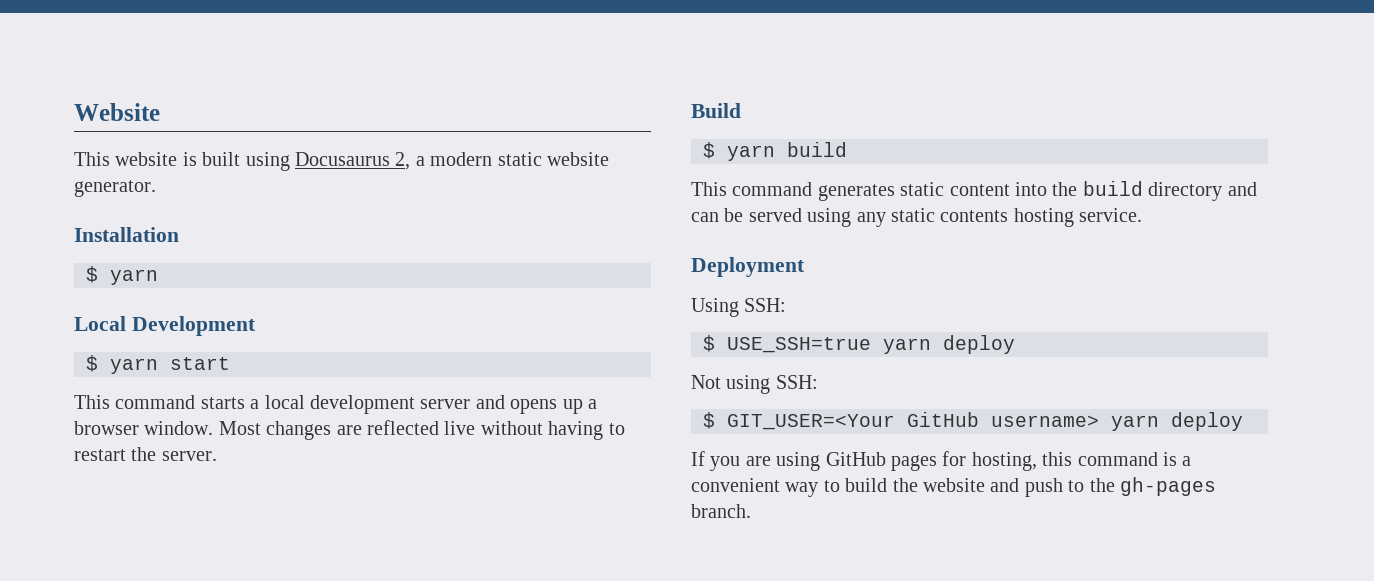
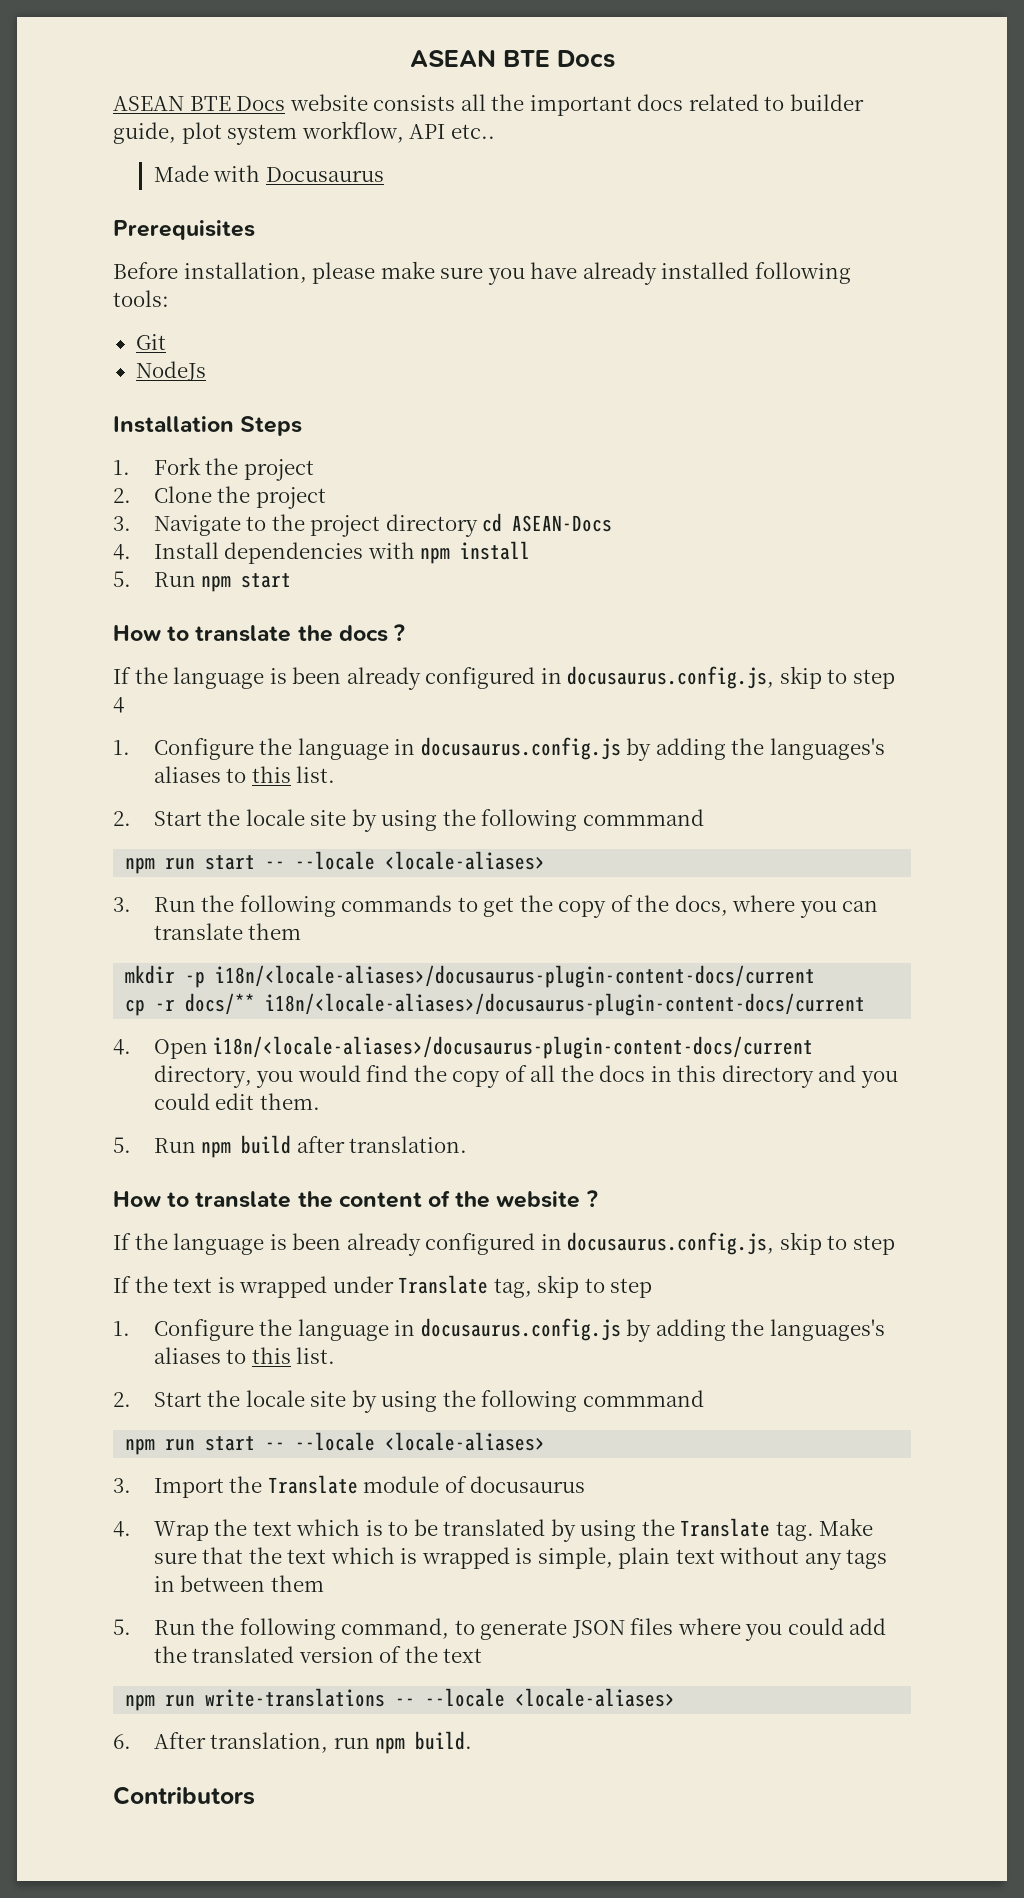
[74,103,160,121] [74,152,609,171] [74,180,156,197] [74,227,179,242] [86,266,158,285] [74,316,256,336] [86,355,230,374] [74,395,597,414] [74,420,625,440] [74,447,217,461] [691,103,741,118] [703,142,847,161] [691,181,1257,201] [691,208,1143,227] [691,257,805,277] [691,298,787,317] [703,335,1015,354] [691,375,818,394] [703,412,1243,431] [691,451,1192,471] [691,477,1216,497] [691,504,751,518] Website // This website is built using Docusaurus 2, a modern static website generator. // Installation // $ yarn // Local Development // $ yarn start // This command starts a local development server and opens up a browser window. Most changes are reflected live without having to restart the server. // Build // $ yarn build // This command generates static content into the build directory and can be served using any static contents hosting service. // Deployment // Using SSH: // $ USE_SSH=true yarn deploy // Not using SSH: // $ GIT_USER=<Your GitHub username> yarn deploy // If you are using GitHub pages for hosting, this command is a convenient way to build the website and push to the gh-pages branch. -> [409,49,615,68] [113,94,864,116] [113,121,495,145] [153,165,384,182] [113,220,255,240] [113,261,851,285] [113,290,169,307] [135,334,166,350] [135,361,206,381] [113,416,303,436] [113,457,314,481] [113,486,326,509] [113,513,613,537] [113,541,531,564] [113,571,292,592] [113,624,406,642] [113,666,895,690] [113,697,124,713] [113,737,885,761] [153,766,336,783] [113,809,704,832] [125,851,546,874] [113,895,879,918] [153,923,302,940] [125,965,816,988] [125,993,866,1016] [113,1036,814,1059] [153,1065,898,1088] [153,1093,320,1110] [113,1135,468,1158] [113,1190,598,1208] [113,1232,895,1256] [113,1275,653,1298] [113,1318,885,1342] [153,1347,336,1364] [113,1390,704,1413] [125,1432,546,1455] [113,1475,586,1498] [113,1518,874,1542] [153,1547,888,1570] [153,1575,324,1592] [113,1618,887,1641] [153,1646,483,1663] [125,1688,676,1711] [113,1731,473,1754] [113,1786,255,1805] ASEAN BTE Docs // ASEAN BTE Docs website consists all the important docs related to builder guide, plot system workflow, API etc.. // Made with Docusaurus // Prerequisites // Before installation, please make sure you have already installed following tools: // Git // NodeJs // Installation Steps // 1. Fork the project // 2. Clone the project // 3. Navigate to the project directory cd ASEAN-Docs // 4. Install dependencies with npm install // 5. Run npm start // How to translate the docs ? // If the language is been already configured in docusaurus.config.js, skip to step 4 // 1. Configure the language in docusaurus.config.js by adding the languages's aliases to this list. // 2. Start the locale site by using the following commmand // npm run start -- --locale <locale-aliases> // 3. Run the following commands to get the copy of the docs, where you can translate them // mkdir -p i18n/<locale-aliases>/docusaurus-plugin-content-docs/current // cp -r docs/** i18n/<locale-aliases>/docusaurus-plugin-content-docs/current // 4. Open i18n/<locale-aliases>/docusaurus-plugin-content-docs/current directory, you would find the copy of all the docs in this directory and you could edit them. // 5. Run npm build after translation. // How to translate the content of the website ? // If the language is been already configured in docusaurus.config.js, skip to step // If the text is wrapped under Translate tag, skip to step // 1. Configure the language in docusaurus.config.js by adding the languages's aliases to this list. // 2. Start the locale site by using the following commmand // npm run start -- --locale <locale-aliases> // 3. Import the Translate module of docusaurus // 4. Wrap the text which is to be translated by using the Translate tag. Make sure that the text which is wrapped is simple, plain text without any tags in between them // 5. Run the following command, to generate JSON files where you could add the translated version of the text // npm run write-translations -- --locale <locale-aliases> // 6. After translation, run npm build. // Contributors

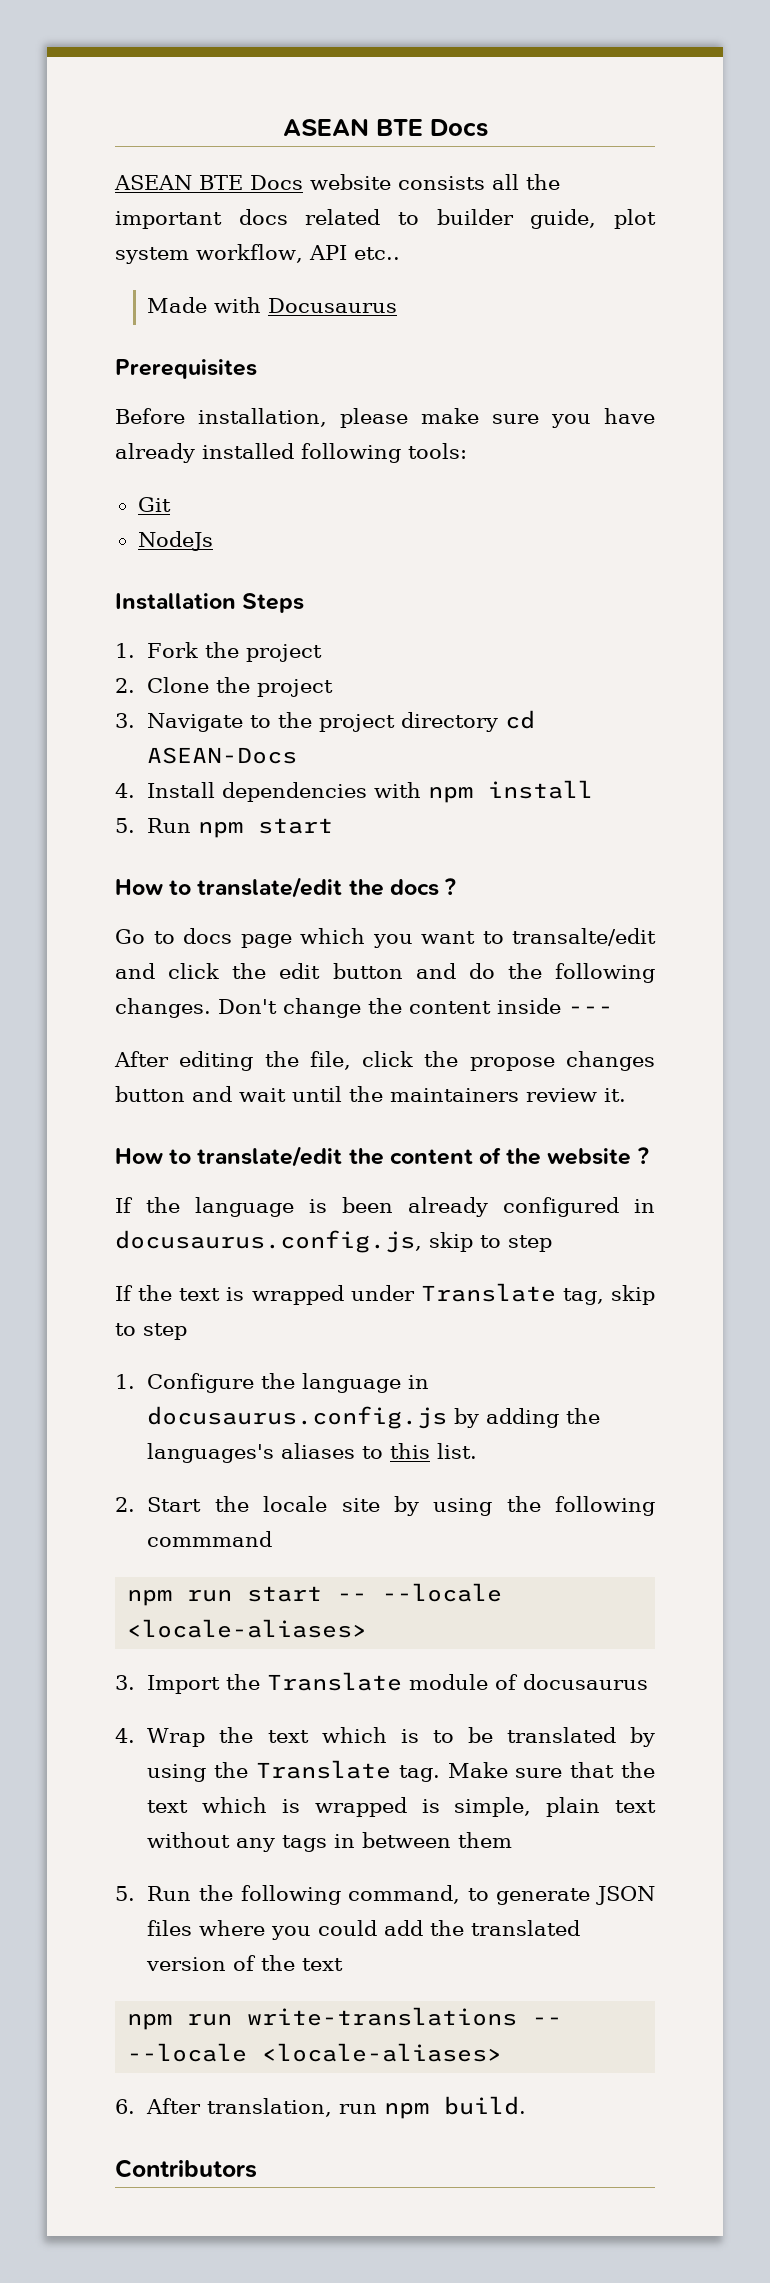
[195,625,292,642] translate -> [197,877,343,898] translate/edit
[113,666,895,690] [113,697,124,713] [113,737,885,761] [153,766,336,783] [113,809,704,832] [125,851,546,874] [113,895,879,918] [153,923,302,940] [125,965,816,988] [125,993,866,1016] [113,1036,814,1059] [153,1065,898,1088] [153,1093,320,1110] [113,1135,468,1158] [113,1191,292,1208] If the language is been already configured in docusaurus.config.js, skip to step 4 // 1. Configure the language in docusaurus.config.js by adding the languages's aliases to this list. // 2. Start the locale site by using the following commmand // npm run start -- --locale <locale-aliases> // 3. Run the following commands to get the copy of the docs, where you can translate them // mkdir -p i18n/<locale-aliases>/docusaurus-plugin-content-docs/current // cp -r docs/** i18n/<locale-aliases>/docusaurus-plugin-content-docs/current // 4. Open i18n/<locale-aliases>/docusaurus-plugin-content-docs/current directory, you would find the copy of all the docs in this directory and you could edit them. // 5. Run npm build after translation. // How to translate -> [115,928,656,948] [115,963,655,983] [115,998,613,1018] [114,1051,655,1071] [115,1086,626,1102] [115,1146,343,1167] Go to docs page which you want to transalte/edit and click the edit button and do the following changes. Don't change the content inside --- // After editing the file, click the propose changes button and wait until the maintainers review it. // How to translate/edit

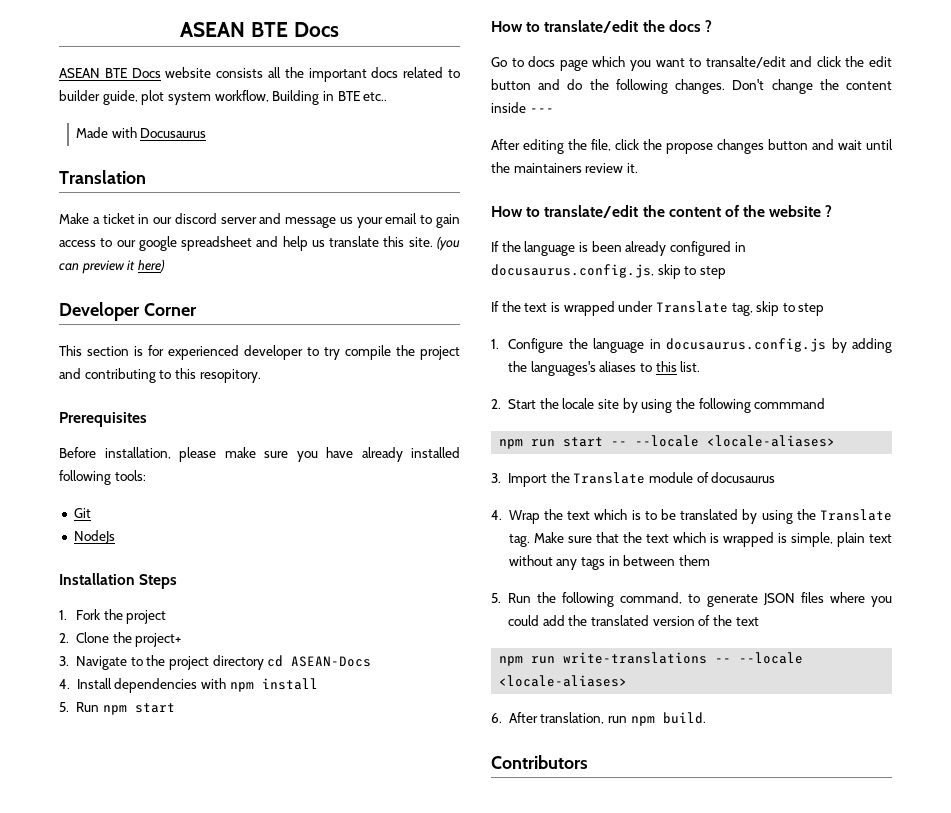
[308,245,347,260] API -> [272,90,360,105] Building in BTE
(398, 305) none -> [59,170,146,184] [59,213,461,228] [59,236,460,251] [59,259,165,274] [59,302,197,321] [59,345,460,360] [59,368,261,383] // Translation // Make a ticket in our discord server and message us your email to gain access to our google spreadsheet and help us translate this site. (you can preview it here) // Developer Corner // This section is for experienced developer to try compile the project and contributing to this resopitory.
[257,679,334,697] project -> [135,633,182,647] project+

